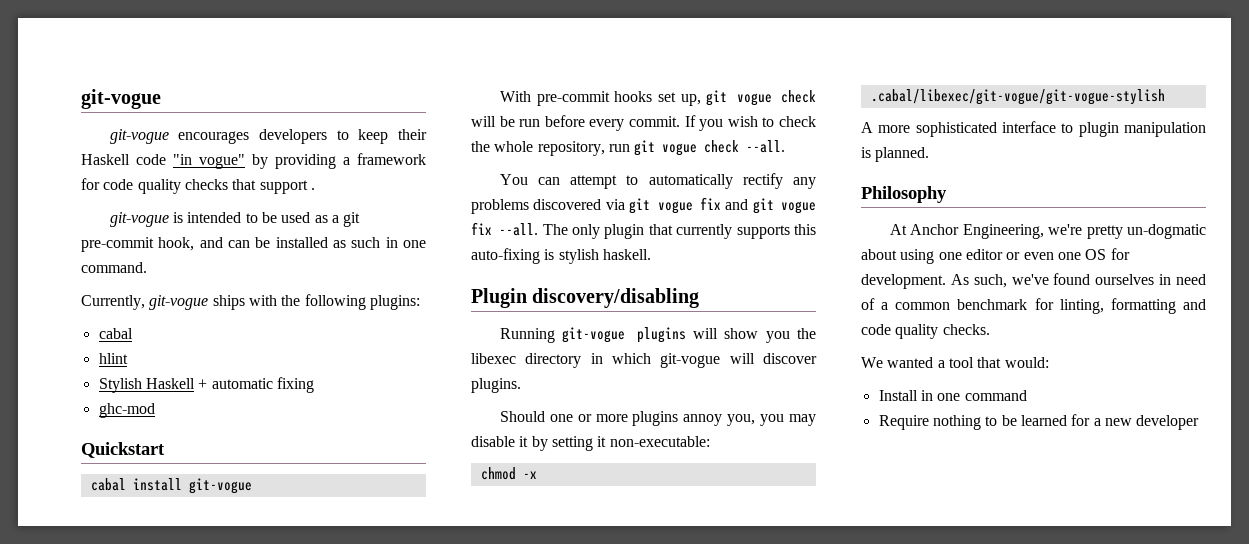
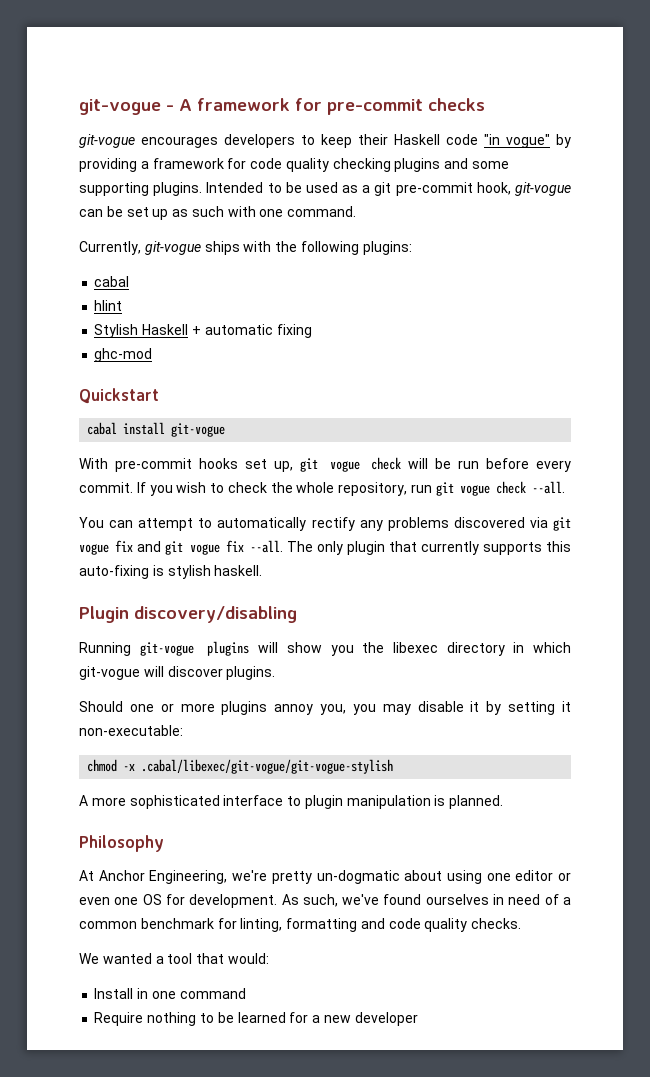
[81,89,161,109] git-vogue -> [79,98,485,115] git-vogue - A framework for pre-commit checks
[184,179,315,194] [109,212,242,227] checks that support . // git-vogue is intended -> [332,158,510,172] [79,182,264,196] checking plugins and some supporting plugins. Intended
[199,237,223,248] and -> [515,182,571,196] git-vogue
[275,237,328,248] installed -> [126,207,169,220] set up
[385,237,398,248] in -> [227,206,256,217] with

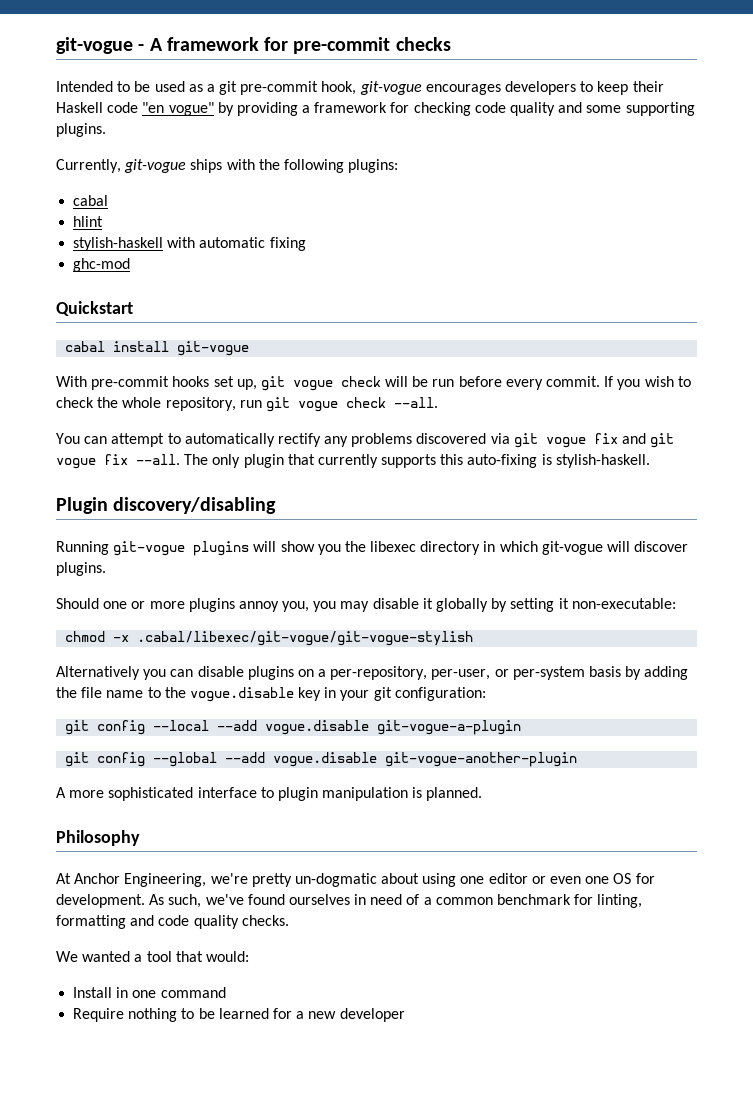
[79,134,571,148] [79,158,510,172] [79,182,203,196] git-vogue encourages developers to keep their Haskell code "in vogue" by providing a framework for code quality checking plugins and some supporting plugins. -> (451, 44) none
[79,206,357,220] can be set up as such with one command. -> [425,81,664,95] [56,102,695,116] [56,123,106,137] encourages developers to keep their Haskell code "en vogue" by providing a framework for checking code quality and some supporting plugins.
[94,324,201,338] Stylish Haskell + -> [73,237,196,251] stylish-haskell with
[167,565,263,579] stylish haskell. -> [555,454,650,468] stylish-haskell.
(480, 706) none -> [436,598,489,612] globally
(394, 766) none -> [56,666,689,680] [56,687,486,702] [65,720,522,735] [65,752,578,767] // Alternatively you can disable plugins on a per-repository, per-user, or per-system basis by adding the file name to the vogue.disable key in your git configuration: // git config --local --add vogue.disable git-vogue-a-plugin // git config --global --add vogue.disable git-vogue-another-plugin

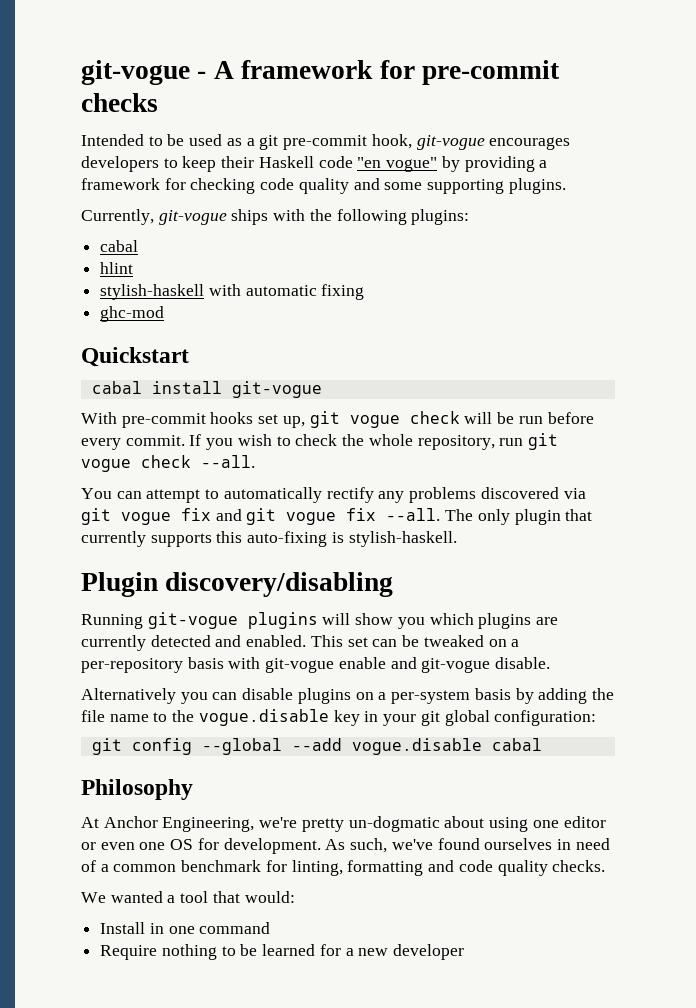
[344,541,689,555] [56,562,106,576] [56,598,676,612] [65,631,474,646] the libexec directory in which git-vogue will discover plugins. // Should one or more plugins annoy you, you may disable it globally by setting it non-executable: // chmod -x .cabal/libexec/git-vogue/git-vogue-stylish -> [429,613,559,629] [81,635,520,651] [81,657,551,673] which plugins are currently detected and enabled. This set can be tweaked on a per-repository basis with git-vogue enable and git-vogue disable.
[330,666,509,680] per-repository, per-user, or -> (387, 696) none
(392, 694) none -> [444,710,490,726] global
[65,720,522,735] // git config --local --add vogue.disable git-vogue-a-plugin -> (597, 718) none
[385,752,578,767] [56,787,483,801] git-vogue-another-plugin // A more sophisticated interface to plugin manipulation is planned. -> [491,738,542,751] cabal

